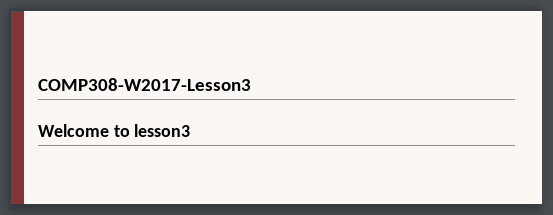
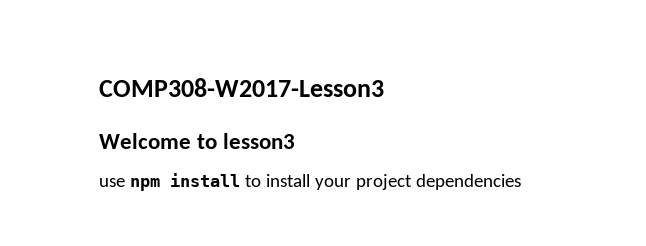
(191, 130) none -> [99,173,521,191] // use npm install to install your project dependencies

